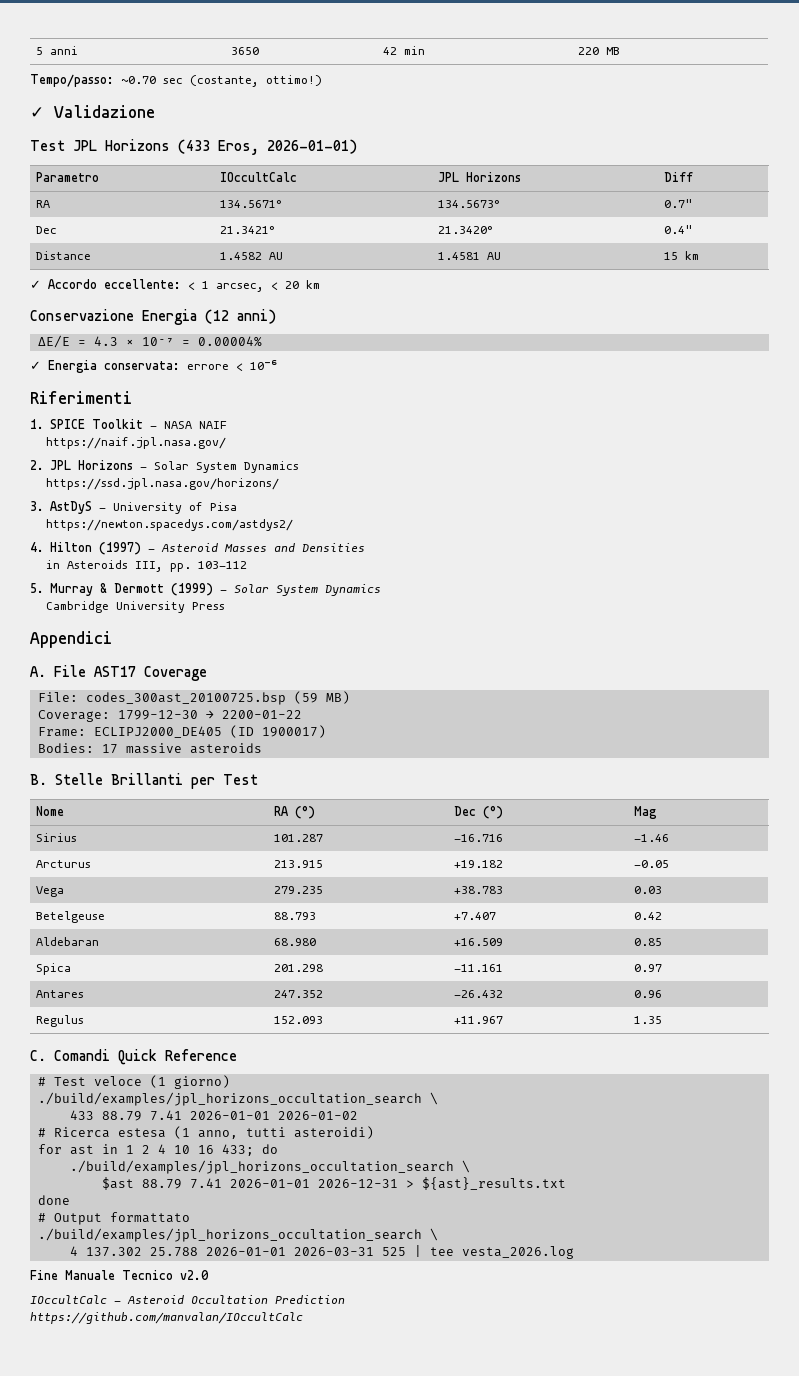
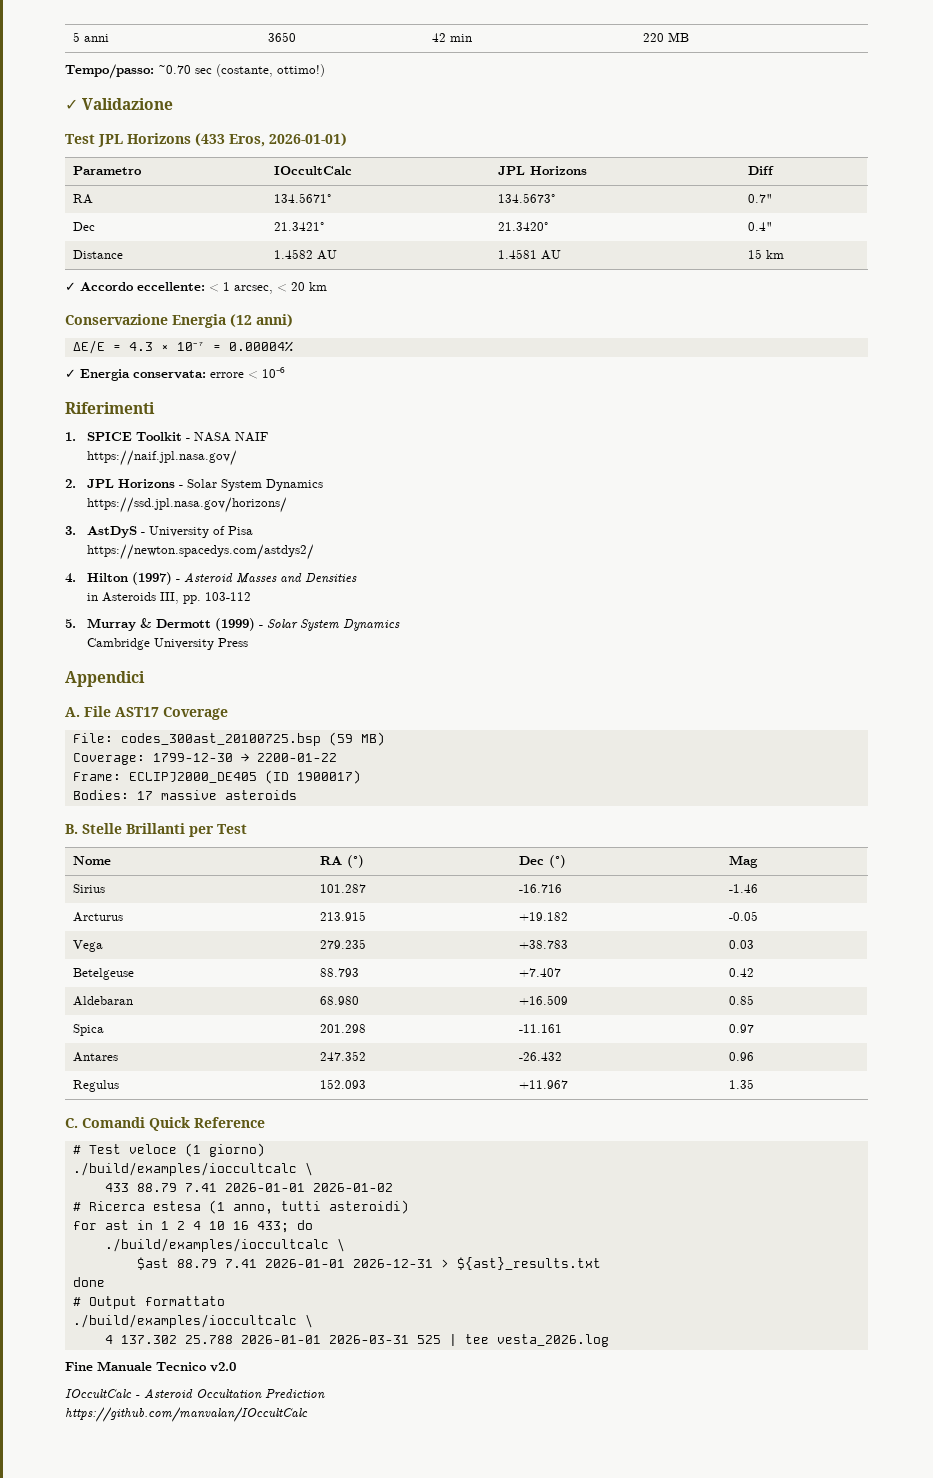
[37,1092,422,1106] ./build/examples/jpl_horizons_occultation_search -> [72,1162,297,1176] ./build/examples/ioccultcalc
[69,1160,454,1174] ./build/examples/jpl_horizons_occultation_search -> [104,1238,329,1252] ./build/examples/ioccultcalc
[37,1228,422,1242] ./build/examples/jpl_horizons_occultation_search -> [72,1314,297,1328] ./build/examples/ioccultcalc

